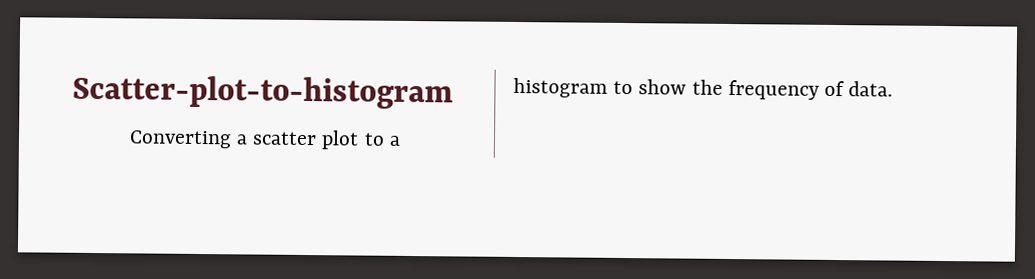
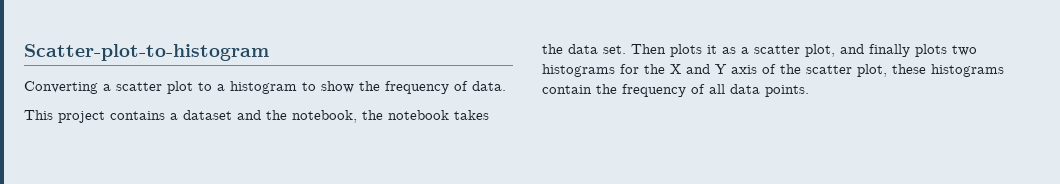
(894, 89) none -> [24,110,489,123] [542,44,977,57] [542,64,1004,77] [542,84,809,97] // This project contains a dataset and the notebook, the notebook takes the data set. Then plots it as a scatter plot, and finally plots two histograms for the X and Y axis of the scatter plot, these histograms contain the frequency of all data points.

